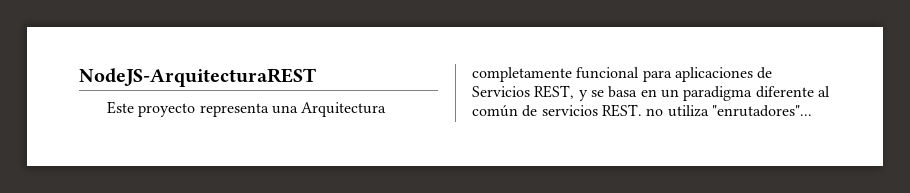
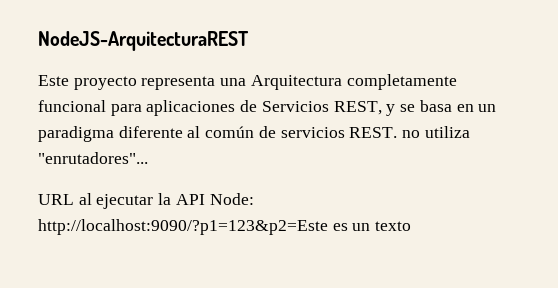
(812, 111) none -> [38,193,254,209] [38,219,412,235] // URL al ejecutar la API Node: http://localhost:9090/?p1=123&p2=Este es un texto

